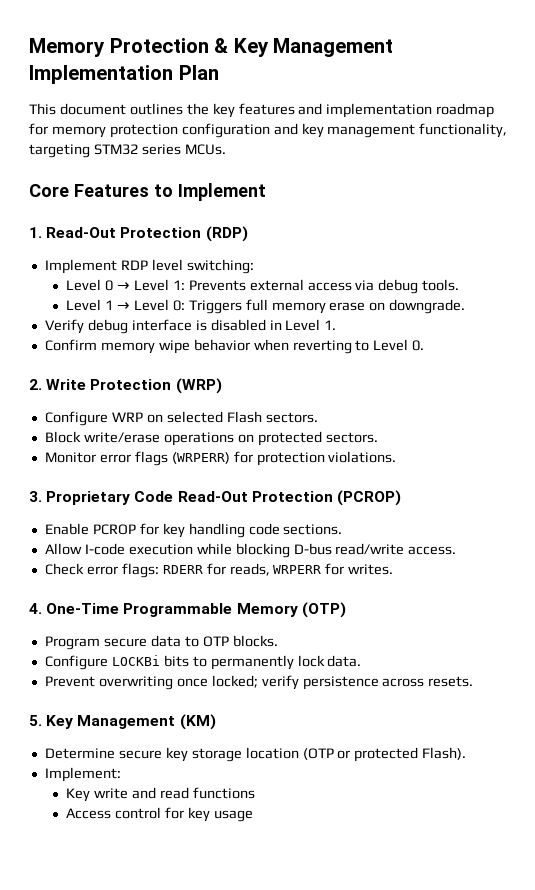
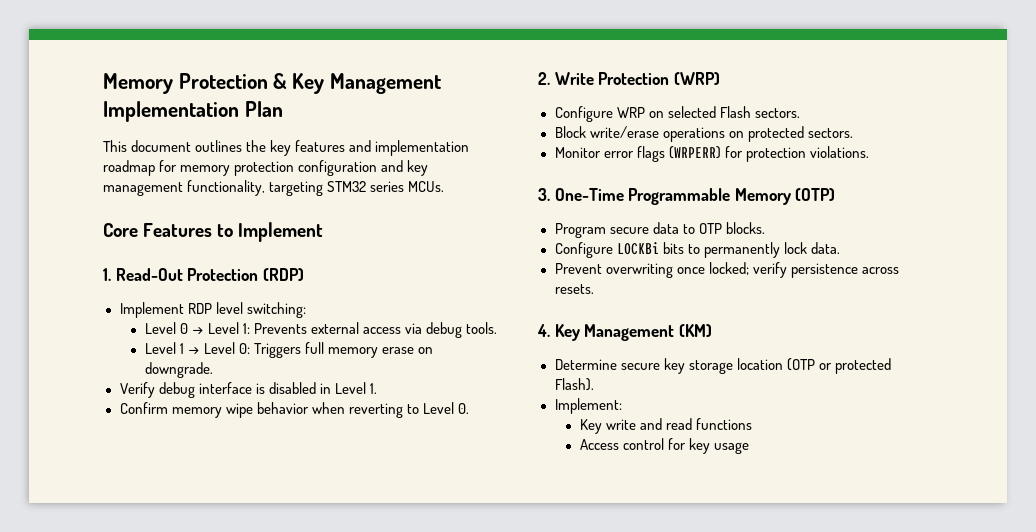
[46,490,401,506] [44,523,343,538] [44,543,457,558] [44,563,394,578] [29,603,42,614] Proprietary Code Read-Out Protection (PCROP) // Enable PCROP for key handling code sections. // Allow I-code execution while blocking D-bus read/write access. // Check error flags: RDERR for reads, WRPERR for writes. // 4. -> (550, 194) none
[29,715,42,726] 5. -> [537,324,550,337] 4.

